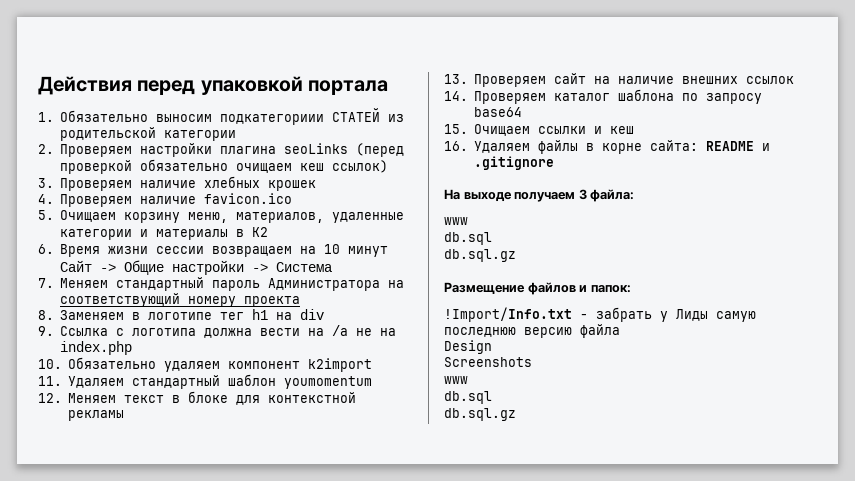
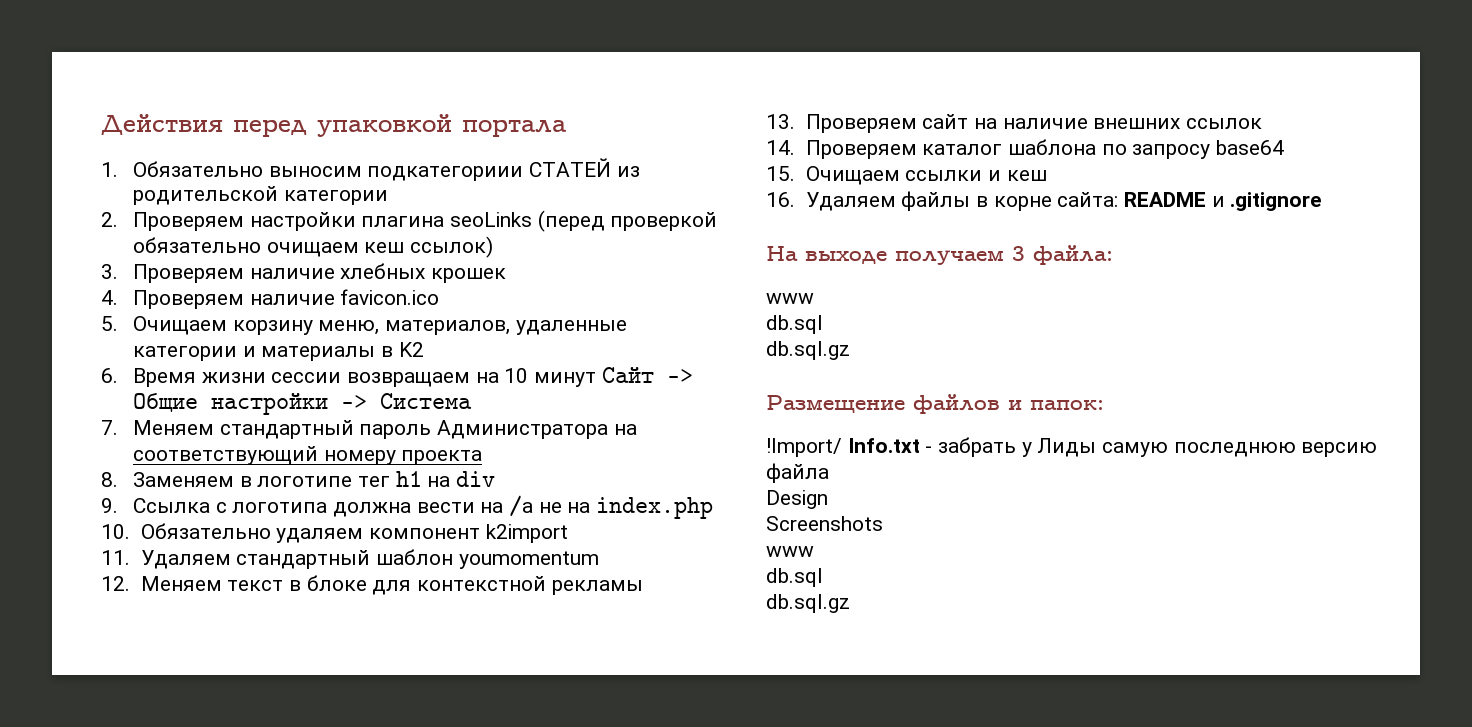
[444,307,572,322] !Import/Info.txt -> [766,438,920,457] !Import/ Info.txt

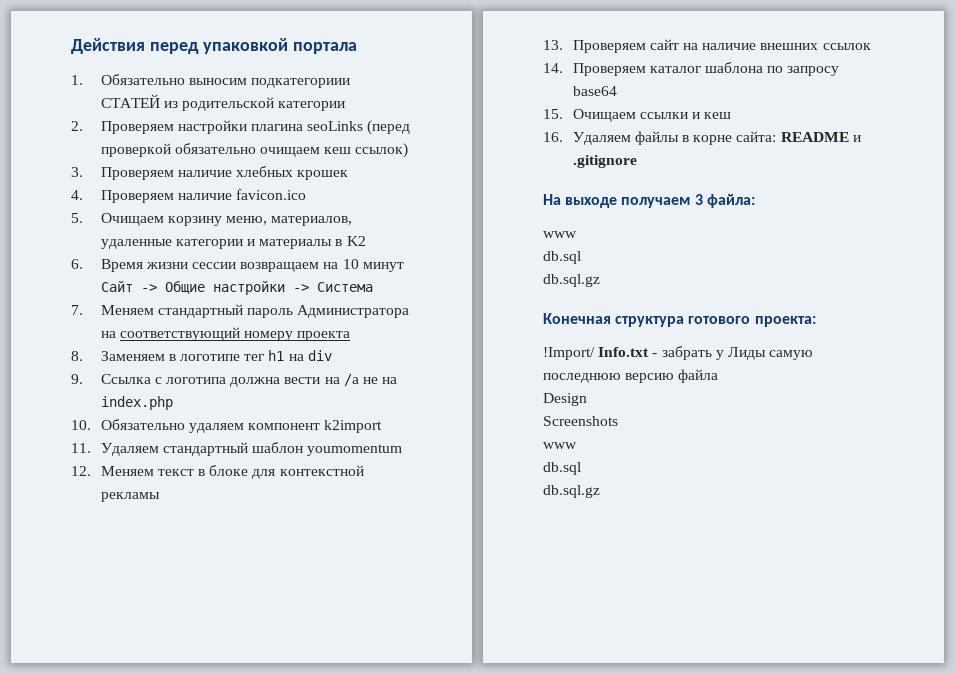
[766,394,1104,414] Размещение файлов и папок: -> [543,313,816,327] Конечная структура готового проекта:

